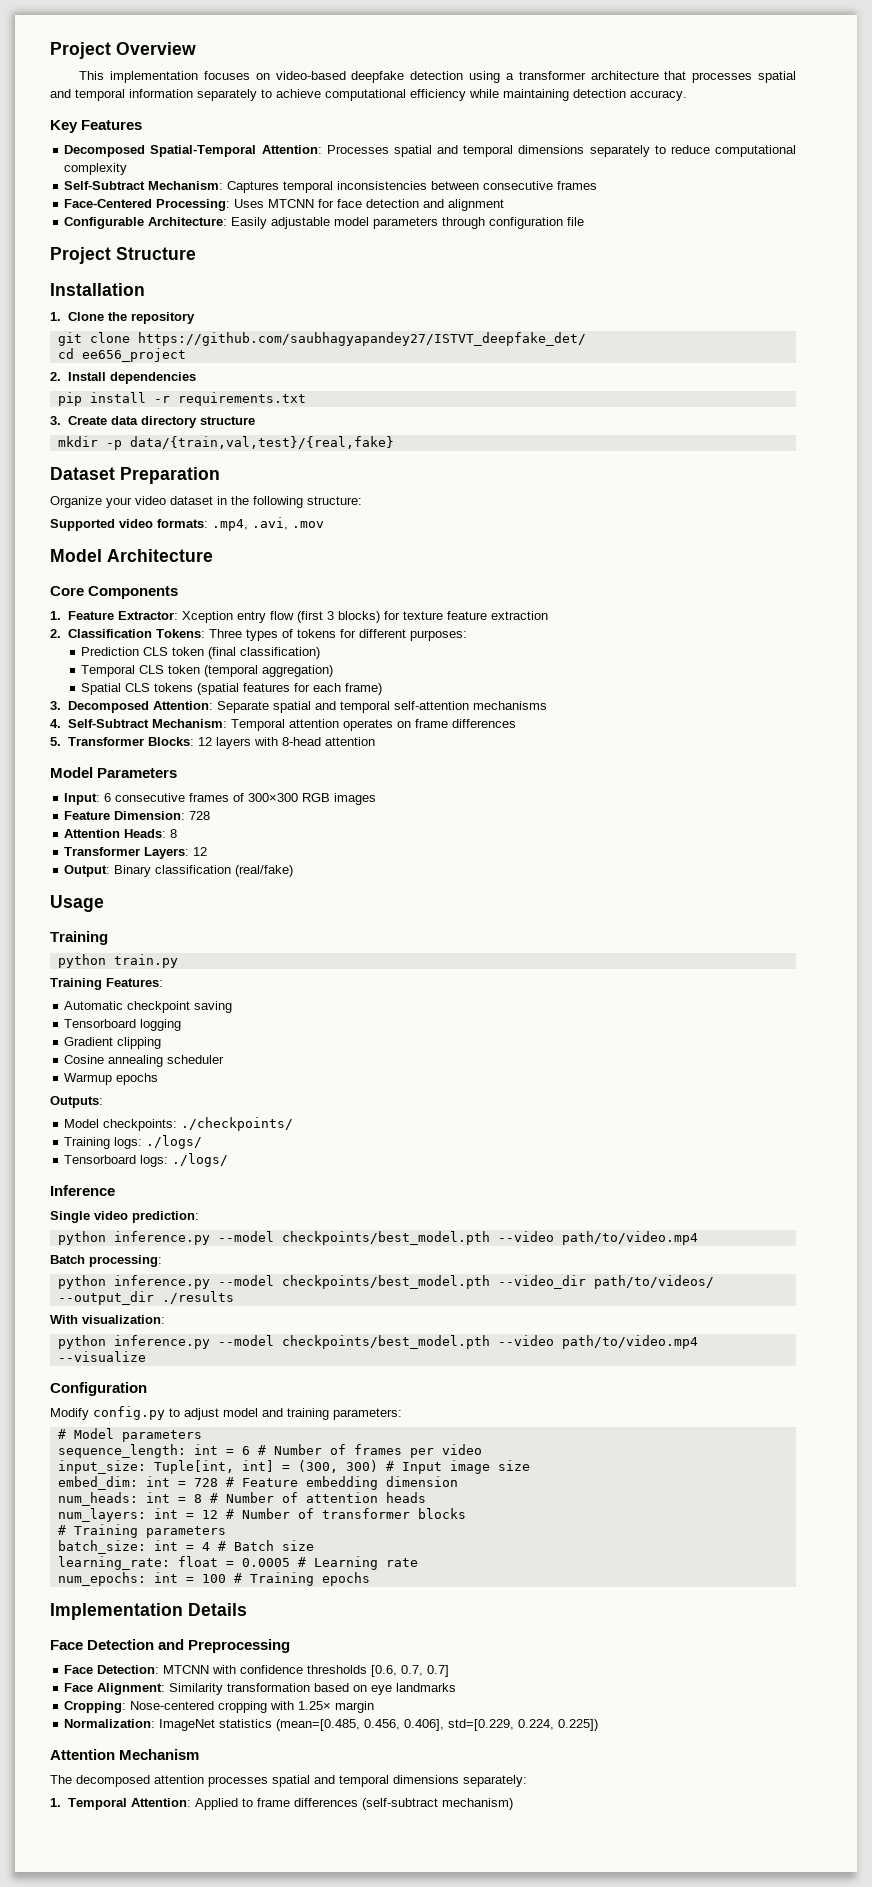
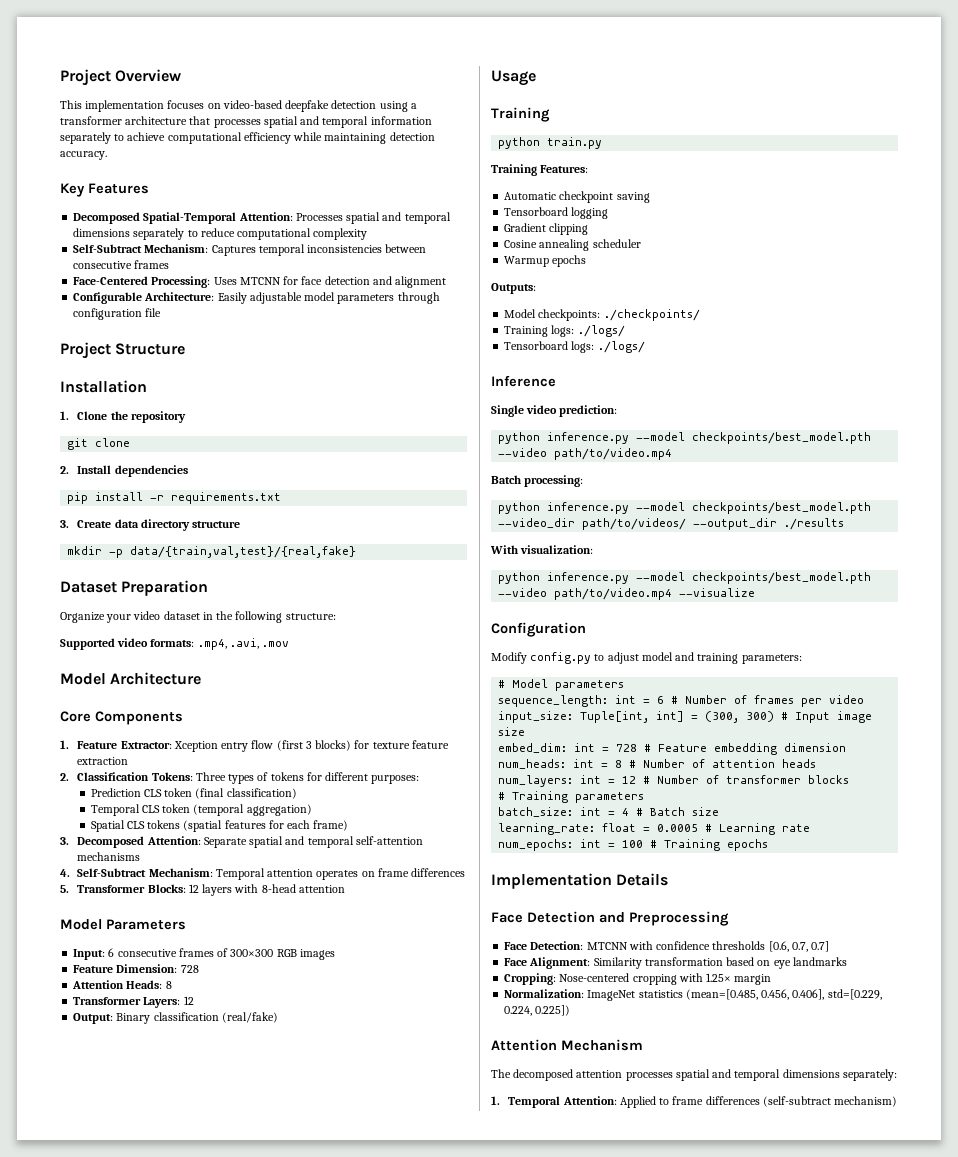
[137,332,586,346] [57,348,186,362] https://github.com/saubhagyapandey27/ISTVT_deepfake_det/ // cd ee656_project -> (131, 442) none

